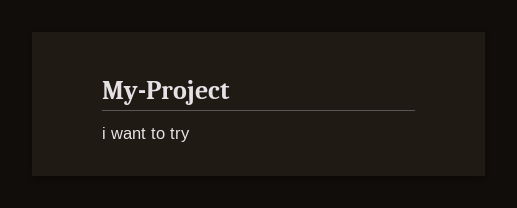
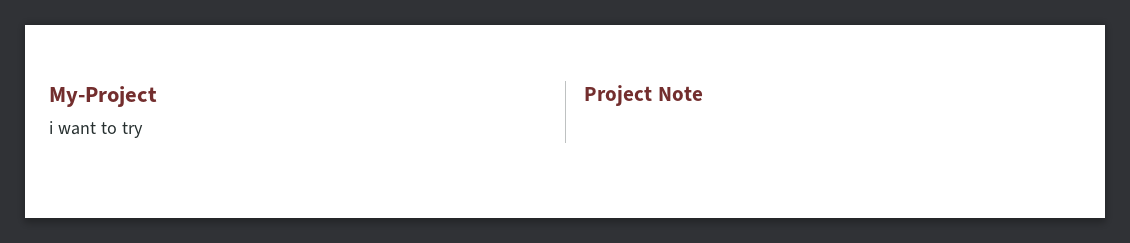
(190, 135) none -> [584,85,703,106] // Project Note

